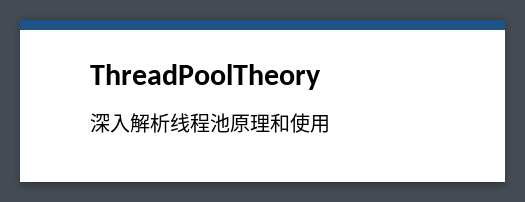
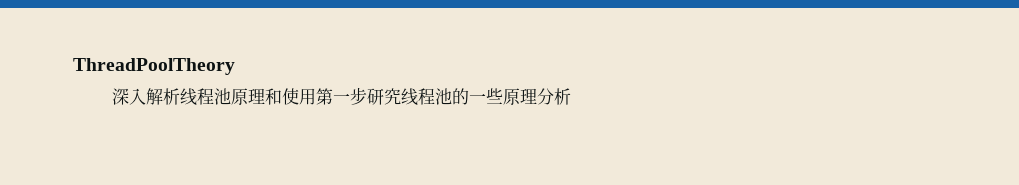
(330, 124) none -> [316,87,572,106] 第一步研究线程池的一些原理分析

